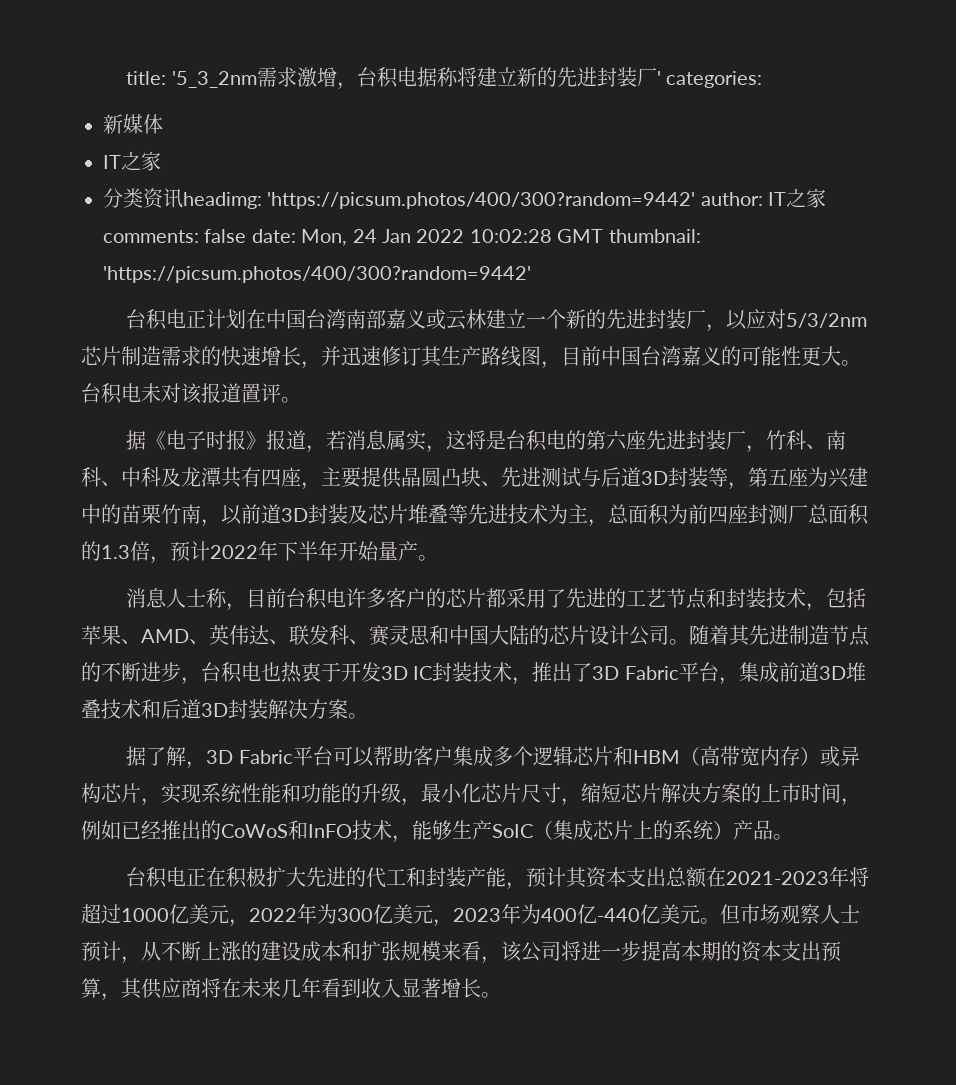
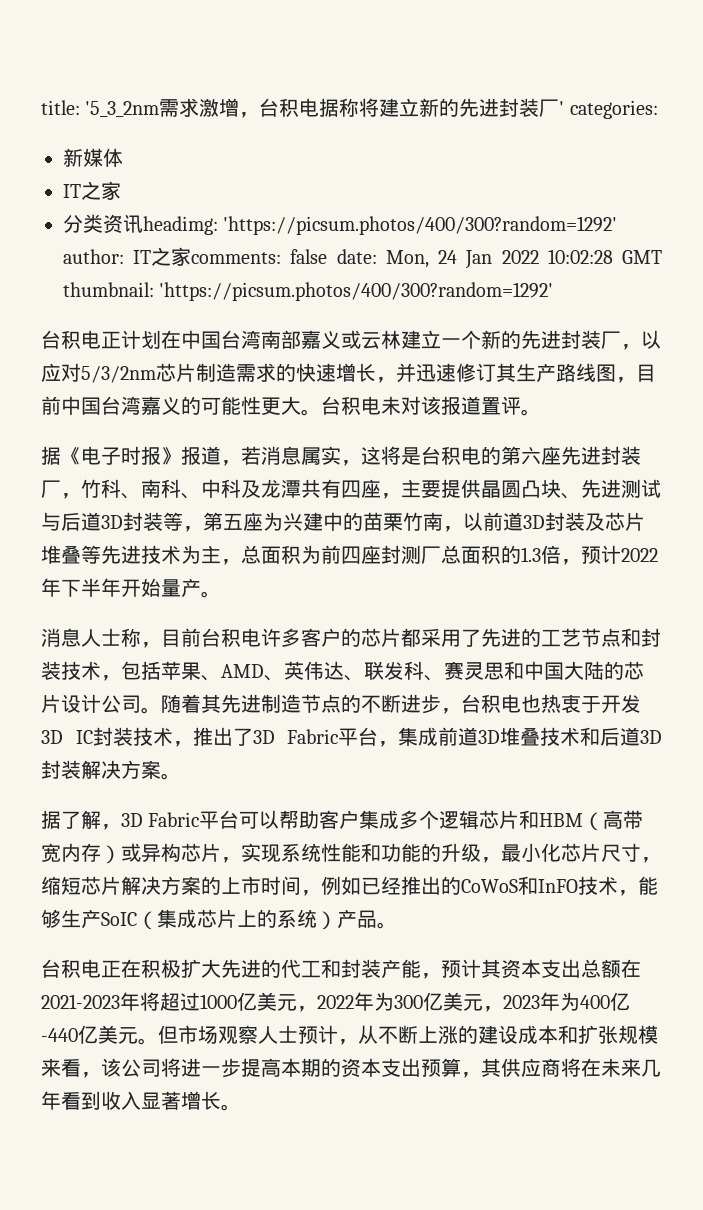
[267,192,696,209] 'https://picsum.photos/400/300?random=9442' -> [223,216,618,235] 'https://picsum.photos/400/300?random=1292'
[103,266,531,283] 'https://picsum.photos/400/300?random=9442' -> [159,282,554,301] 'https://picsum.photos/400/300?random=1292'

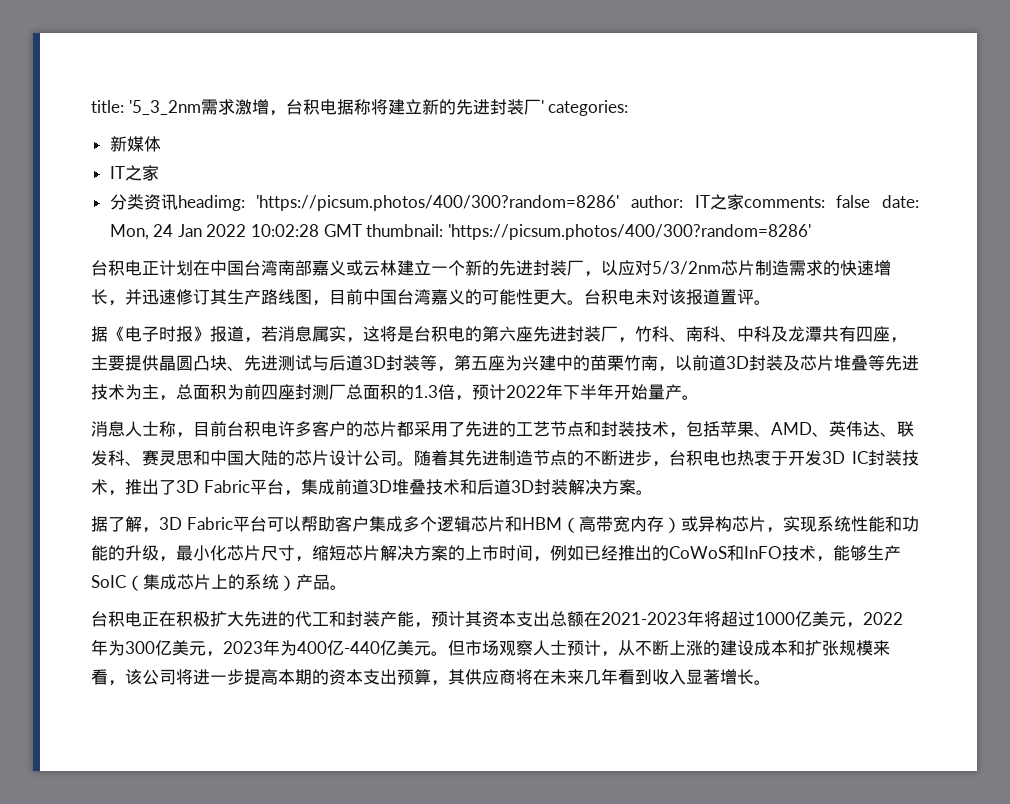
[223,216,618,235] 'https://picsum.photos/400/300?random=1292' -> [256,195,620,211] 'https://picsum.photos/400/300?random=8286'
[159,282,554,301] 'https://picsum.photos/400/300?random=1292' -> [447,224,811,240] 'https://picsum.photos/400/300?random=8286'

